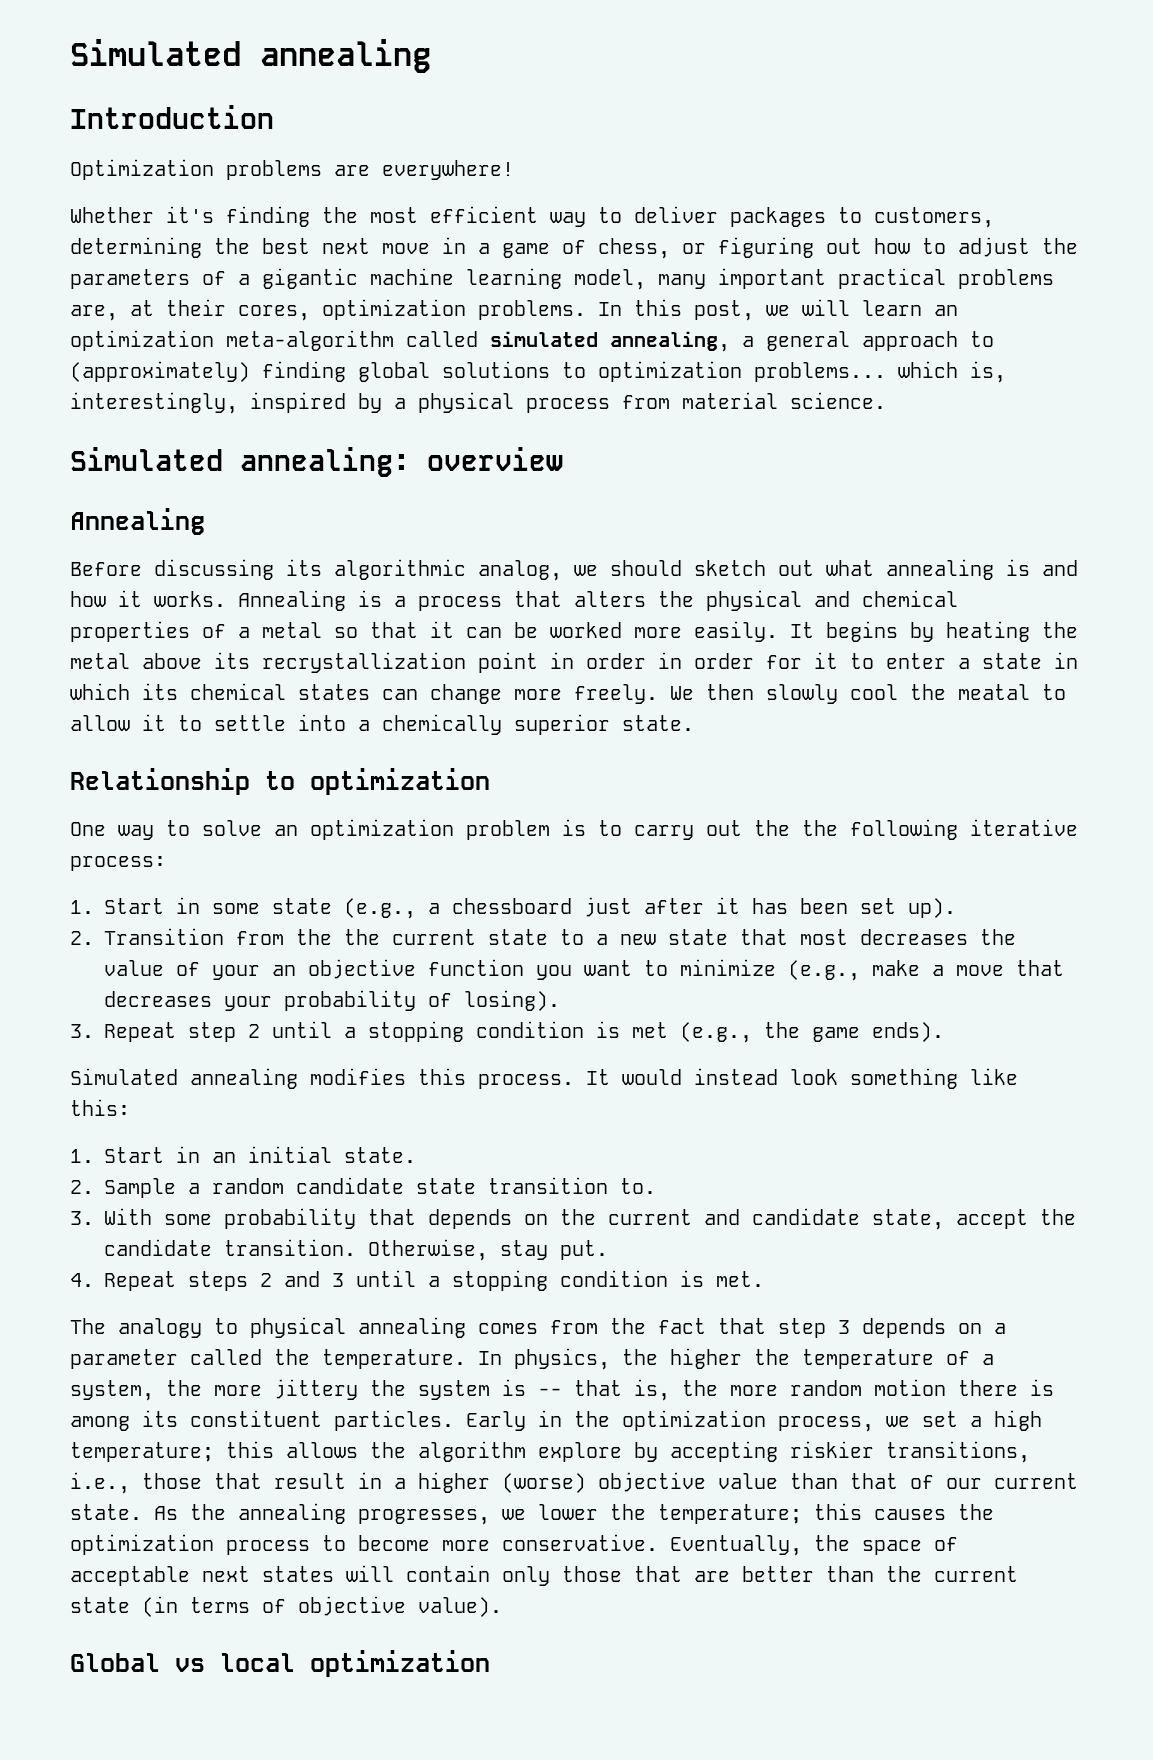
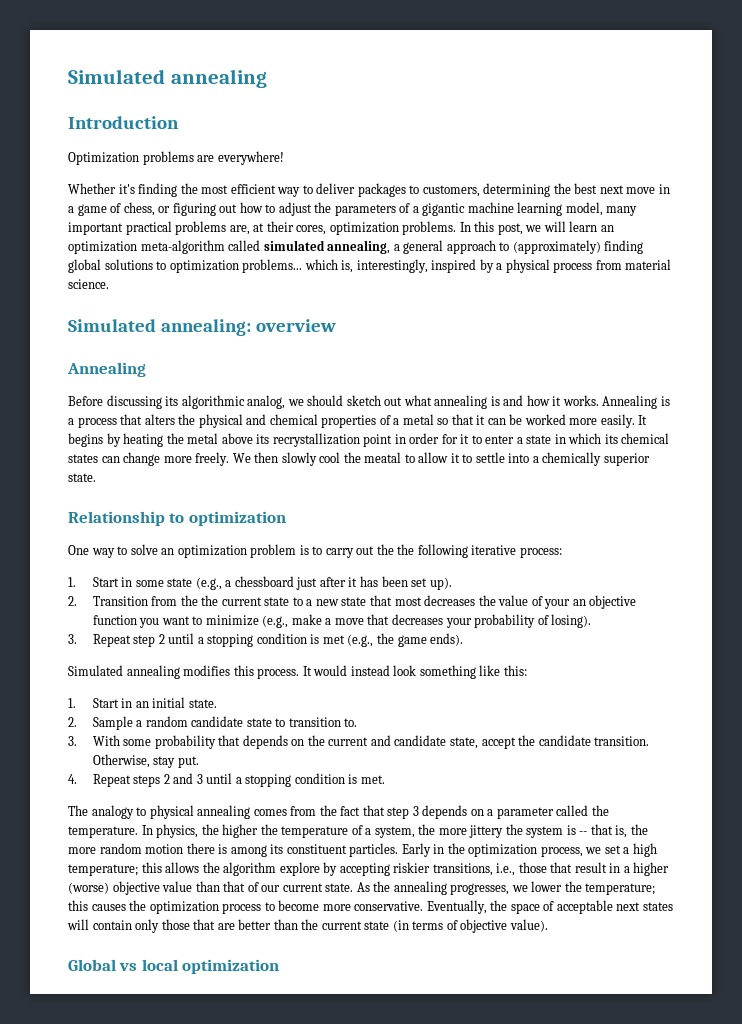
[658,652,754,669] in order -> (440, 438) none
(476, 1186) none -> [275,718,286,727] to

